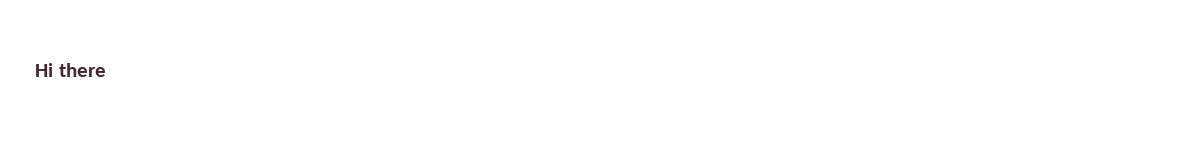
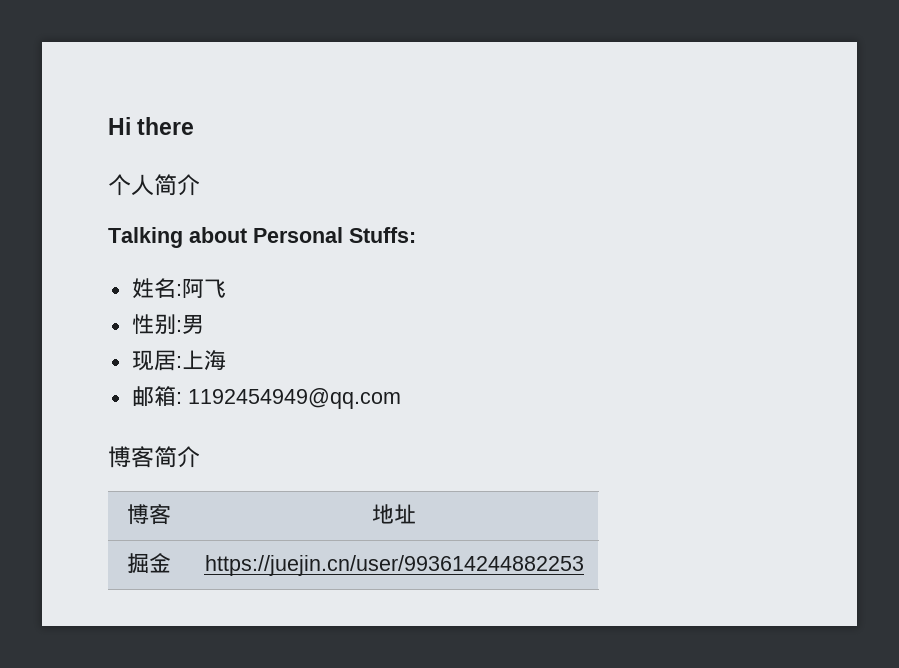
(106, 70) none -> [108,174,200,196] [108,227,416,248] [131,278,226,299] [131,314,204,335] [131,350,226,371] [131,386,401,409] [108,446,200,468] [127,504,171,525] [372,504,416,524] [127,553,171,573] [204,555,584,576] // 个人简介 // Talking about Personal Stuffs: // 姓名:阿飞 // 性别:男 // 现居:上海 // 邮箱: 1192454949@qq.com // 博客简介 // 博客 | 地址 // 掘金 | https://juejin.cn/user/993614244882253

